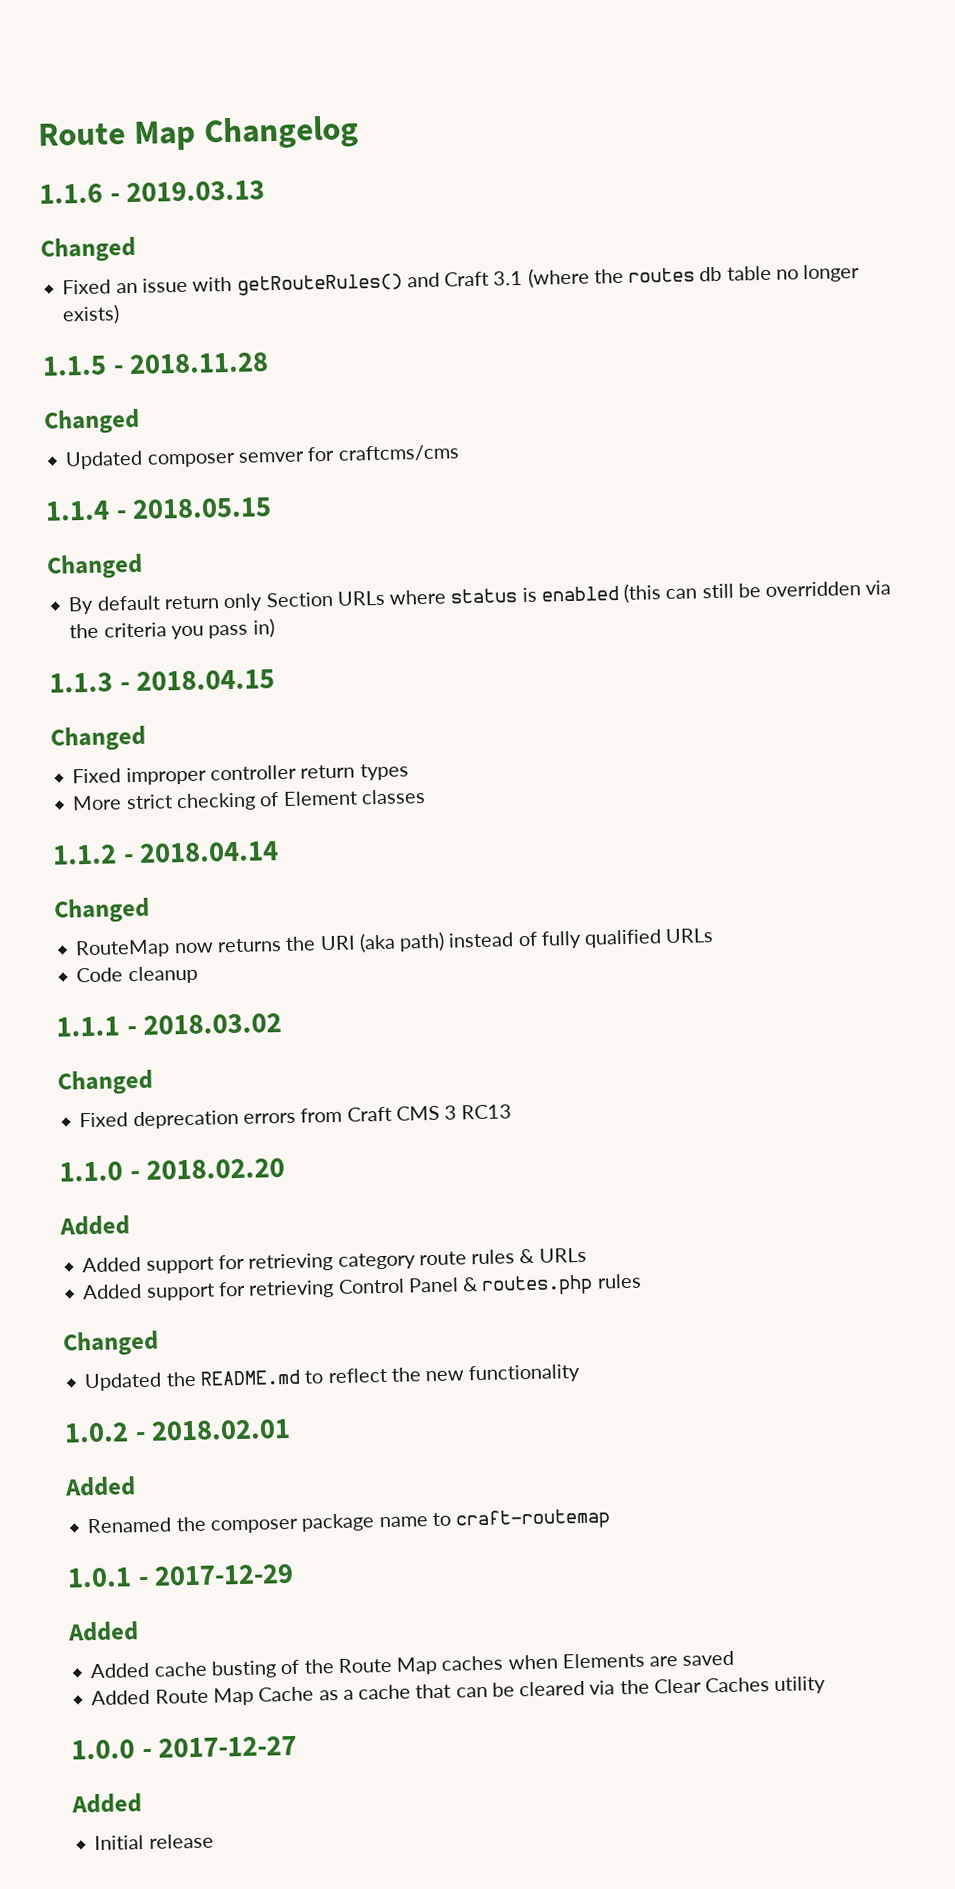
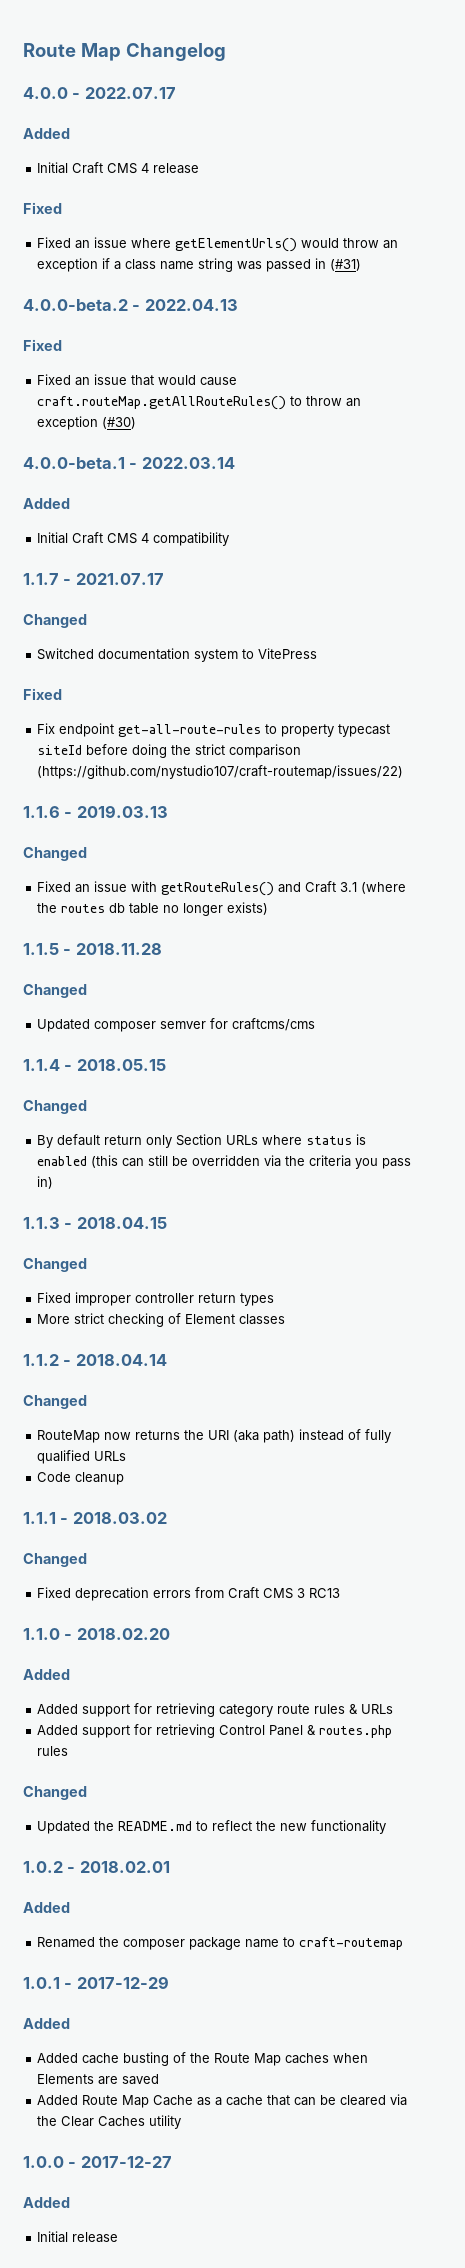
(359, 132) none -> [23,87,176,99] [23,128,70,139] [37,162,200,174] [23,202,62,214] [37,237,399,252] [37,258,362,272] [23,299,238,311] [23,339,62,351] [37,374,238,386] [37,396,362,410] [37,416,137,430] [23,457,235,469] [23,498,70,509] [37,532,230,546] [23,573,164,585] [23,614,87,628] [37,648,318,662] [23,688,62,700] [37,723,391,737] [37,744,302,758] [37,765,404,779] // 4.0.0 - 2022.07.17 // Added // Initial Craft CMS 4 release // Fixed // Fixed an issue where getElementUrls() would throw an exception if a class name string was passed in (#31) // 4.0.0-beta.2 - 2022.04.13 // Fixed // Fixed an issue that would cause craft.routeMap.getAllRouteRules() to throw an exception (#30) // 4.0.0-beta.1 - 2022.03.14 // Added // Initial Craft CMS 4 compatibility // 1.1.7 - 2021.07.17 // Changed // Switched documentation system to VitePress // Fixed // Fix endpoint get-all-route-rules to property typecast siteId before doing the strict comparison (https://github.com/nystudio107/craft-routemap/issues/22)

